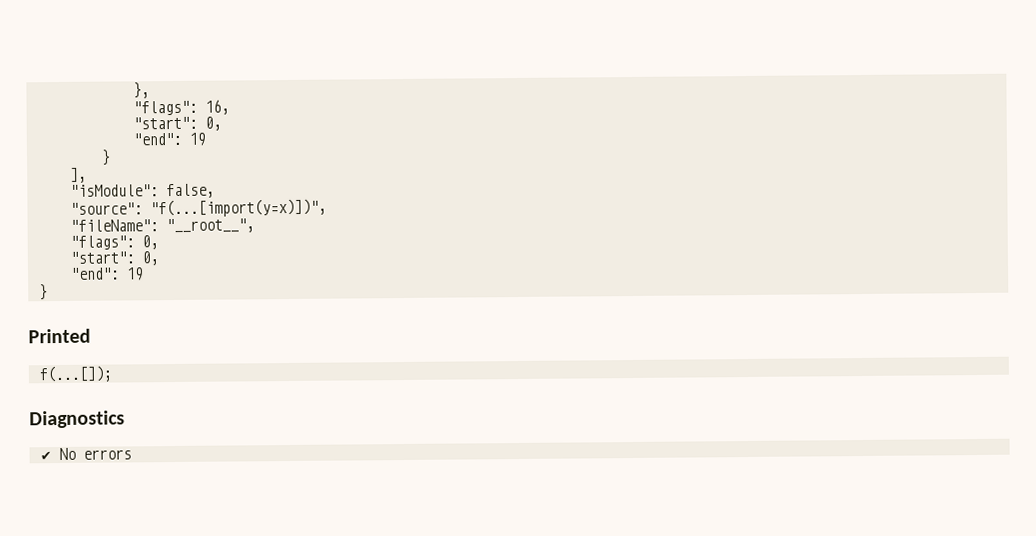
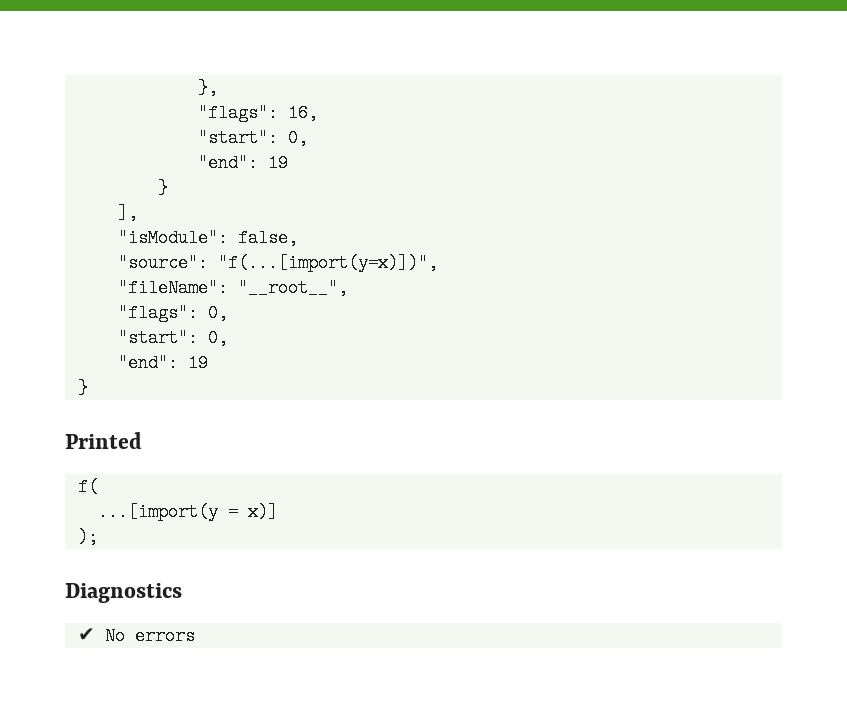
[38,365,112,383] f(...[]); -> [77,478,98,496] [97,503,278,521] [77,528,98,546] f( // ...[import(y = x)] // );

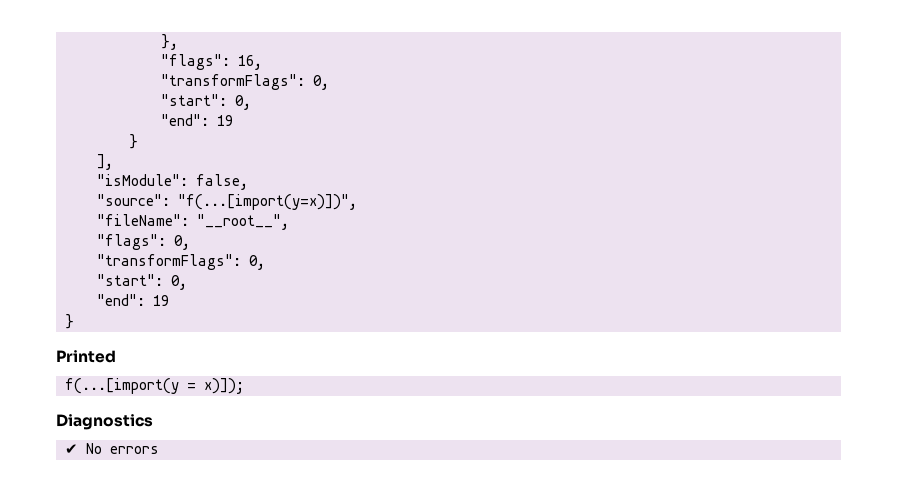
(318, 113) none -> [161,74,329,90] // "transformFlags": 0,
(228, 313) none -> [97,254,265,270] // "transformFlags": 0,
[77,478,98,496] [97,503,278,521] [77,528,98,546] f( // ...[import(y = x)] // ); -> [65,378,244,394] f(...[import(y = x)]);

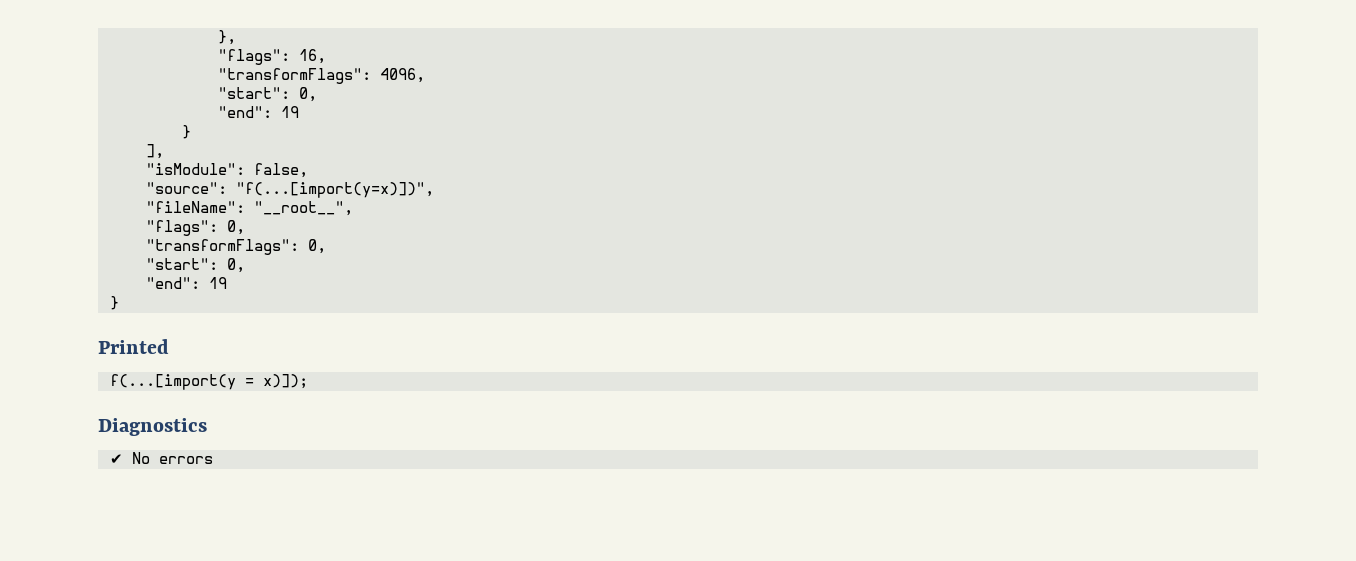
[313,75,329,90] 0, -> [380,68,425,83] 4096,

